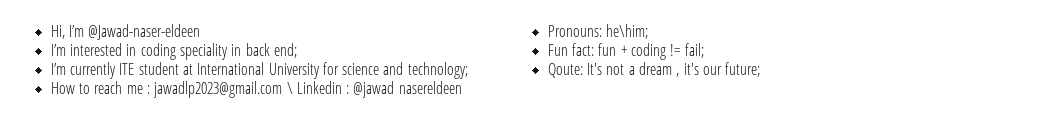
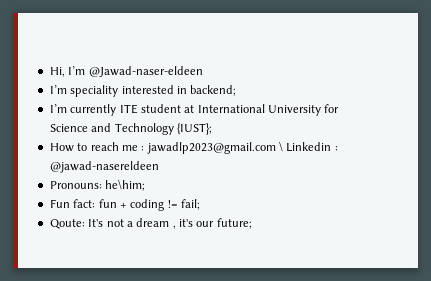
(66, 50) none -> [70,85,119,97] speciality
[140,43,297,60] coding speciality in back end; -> [190,85,237,96] backend;
[342,62,468,79] science and technology; -> [49,123,212,135] Science and Technology {IUST};
[353,81,462,98] @jawad nasereldeen -> [49,161,159,173] @jawad-nasereldeen

